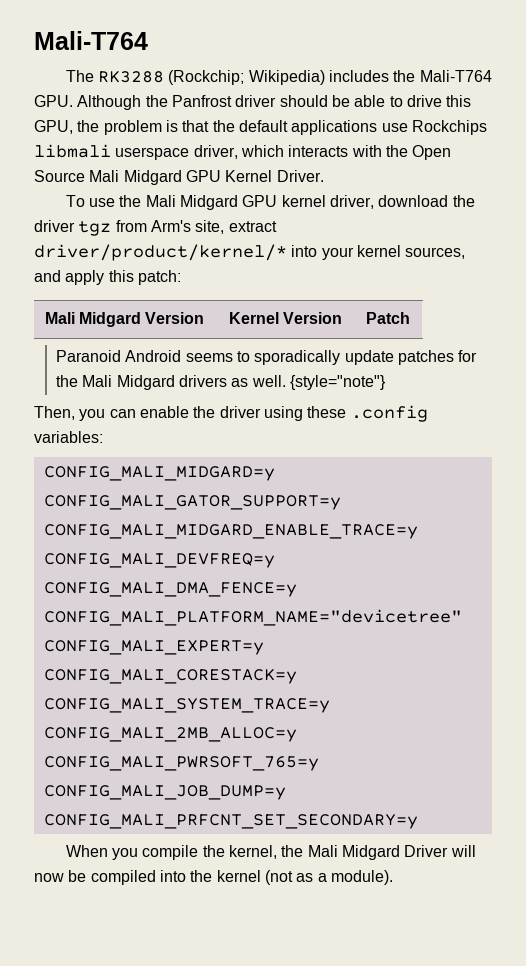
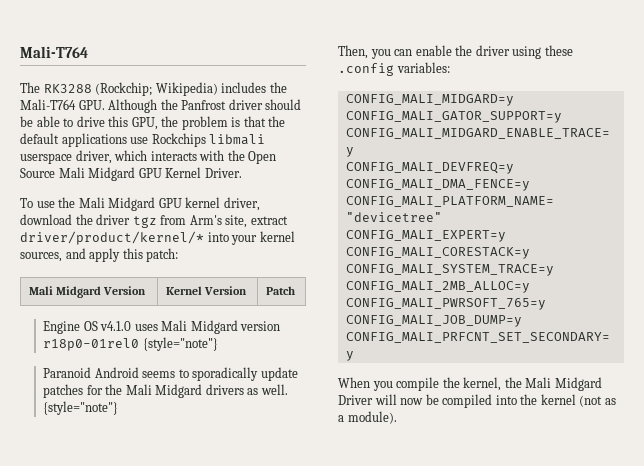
(410, 318) none -> [43,320,281,334] [43,337,218,351] // Engine OS v4.1.0 uses Mali Midgard version r18p0-01rel0 {style="note"}

